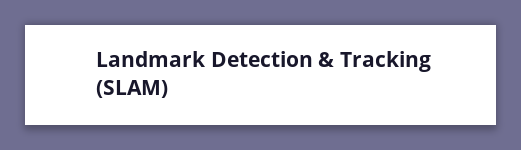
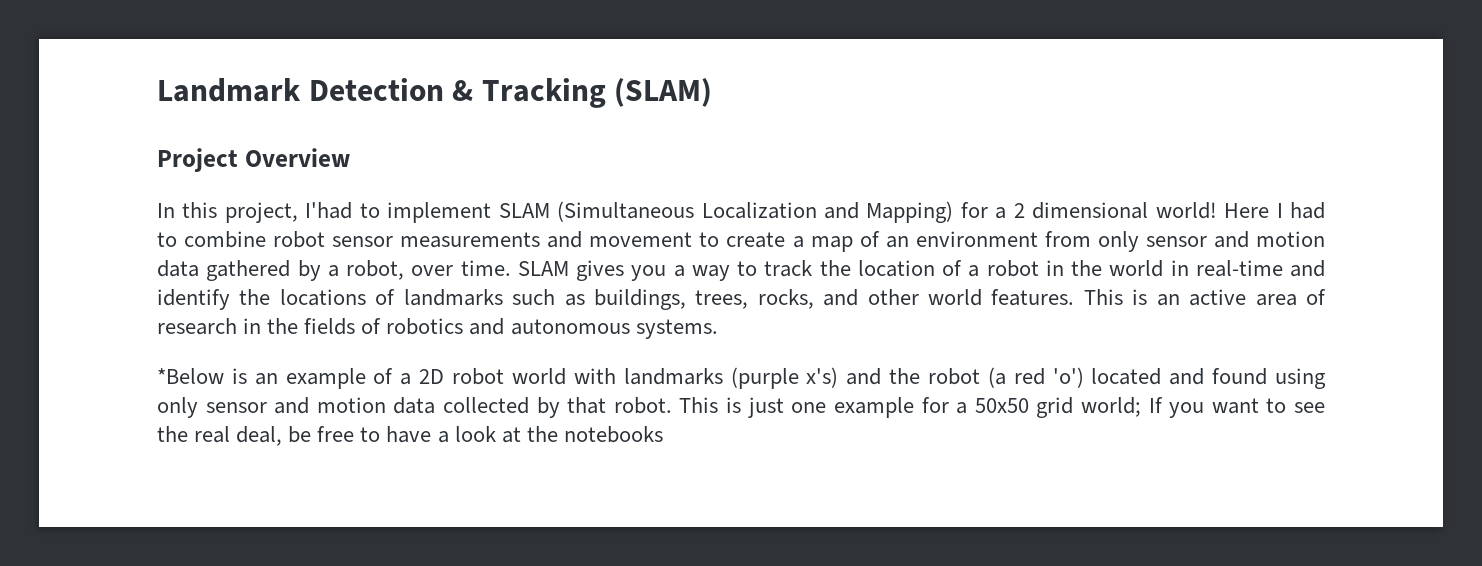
(168, 89) none -> [157,148,350,172] [157,201,1325,223] [157,231,1325,252] [157,260,1325,281] [157,289,1327,310] [157,318,718,339] [157,367,1326,389] [157,397,1325,418] [157,426,663,446] // Project Overview // In this project, I'had to implement SLAM (Simultaneous Localization and Mapping) for a 2 dimensional world! Here I had to combine robot sensor measurements and movement to create a map of an environment from only sensor and motion data gathered by a robot, over time. SLAM gives you a way to track the location of a robot in the world in real-time and identify the locations of landmarks such as buildings, trees, rocks, and other world features. This is an active area of research in the fields of robotics and autonomous systems. // *Below is an example of a 2D robot world with landmarks (purple x's) and the robot (a red 'o') located and found using only sensor and motion data collected by that robot. This is just one example for a 50x50 grid world; If you want to see the real deal, be free to have a look at the notebooks

